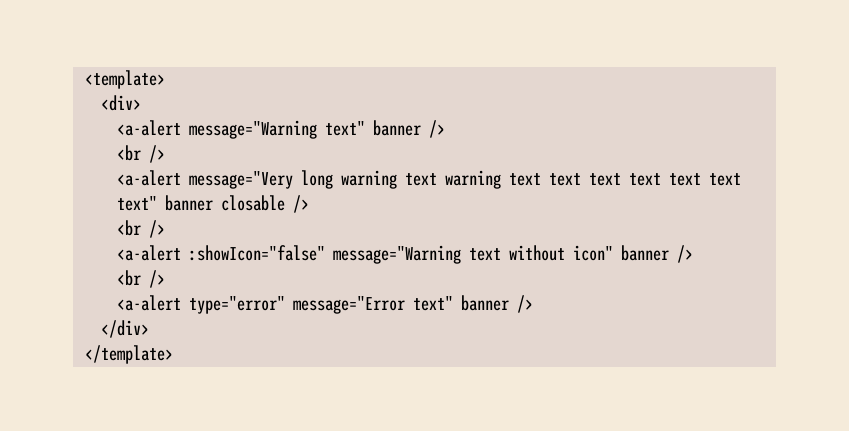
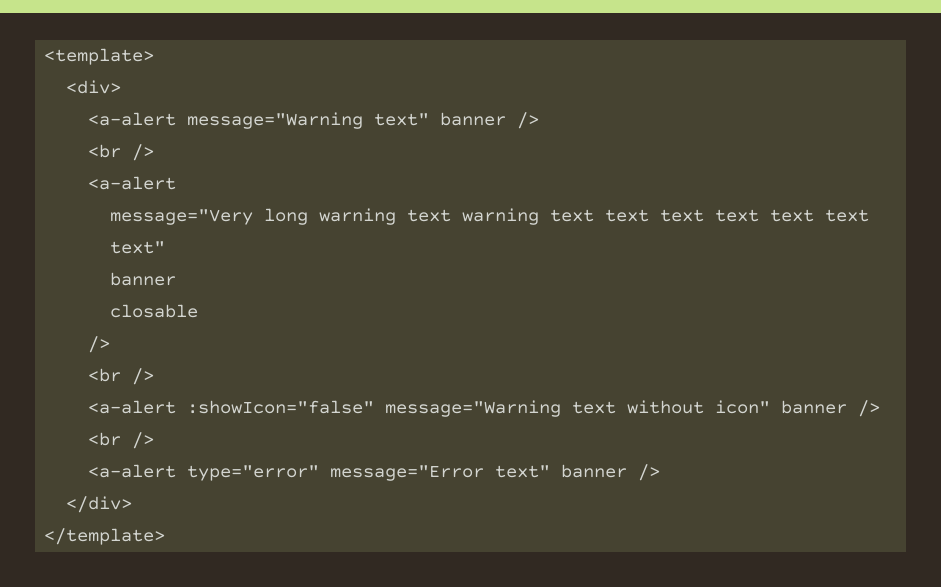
(181, 178) none -> (177, 183) //
[165,195,213,211] banner -> [110,272,177,286] // banner //
(285, 203) none -> (199, 311) //

